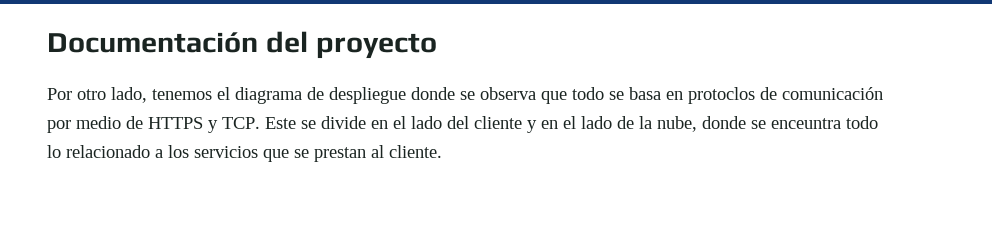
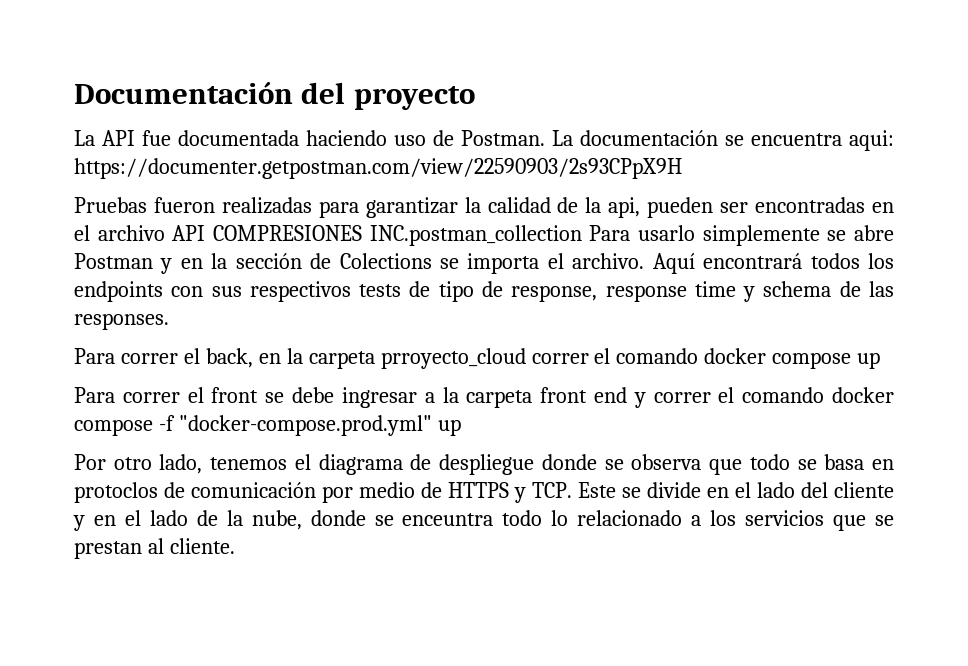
(437, 46) none -> [74,130,894,151] [74,158,682,179] [74,197,894,218] [74,225,894,246] [74,253,895,274] [74,281,895,302] [74,313,169,330] [74,348,881,369] [74,387,894,408] [74,415,461,436] // La API fue documentada haciendo uso de Postman. La documentación se encuentra aqui: https://documenter.getpostman.com/view/22590903/2s93CPpX9H // Pruebas fueron realizadas para garantizar la calidad de la api, pueden ser encontradas en el archivo API COMPRESIONES INC.postman_collection Para usarlo simplemente se abre Postman y en la sección de Colections se importa el archivo. Aquí encontrará todos los endpoints con sus respectivos tests de tipo de response, response time y schema de las responses. // Para correr el back, en la carpeta prroyecto_cloud correr el comando docker compose up // Para correr el front se debe ingresar a la carpeta front end y correr el comando docker compose -f "docker-compose.prod.yml" up

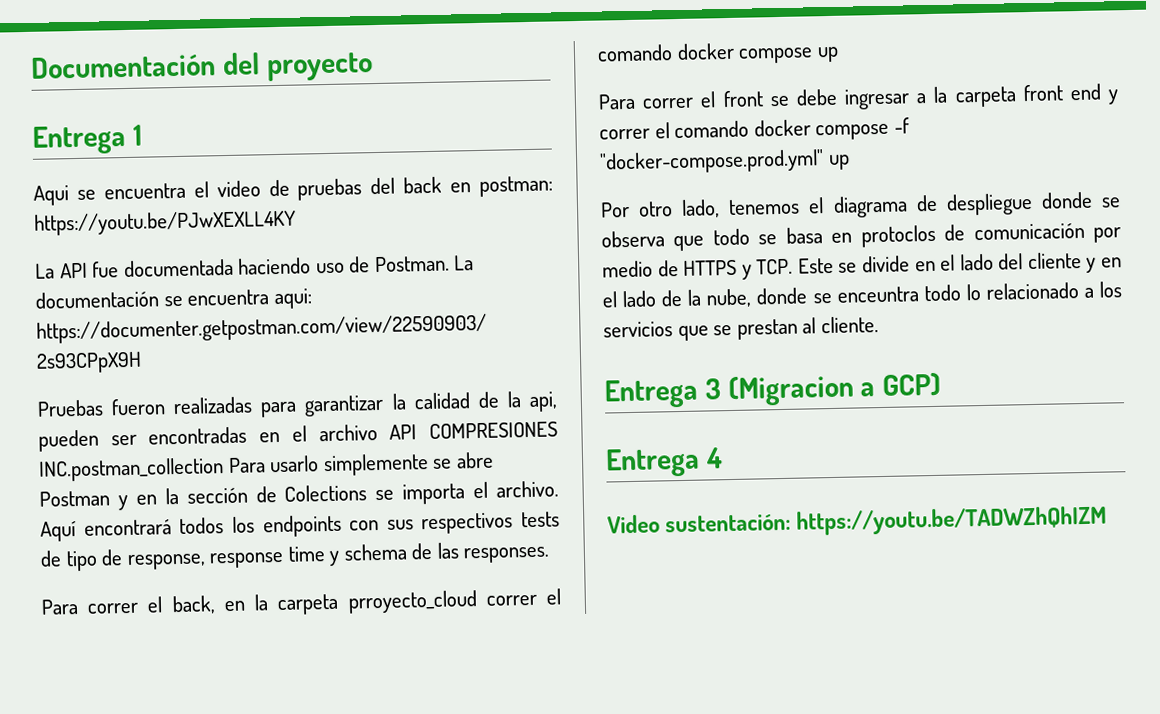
(475, 98) none -> [32,124,142,155] [33,175,553,206] [34,209,296,236] // Entrega 1 // Aqui se encuentra el video de pruebas del back en postman: https://youtu.be/PJwXEXLL4KY
(235, 546) none -> [604,372,942,409] [605,447,723,478] [607,505,1108,536] // Entrega 3 (Migracion a GCP) // Entrega 4 // Video sustentación: https://youtu.be/TADWZhQhIZM

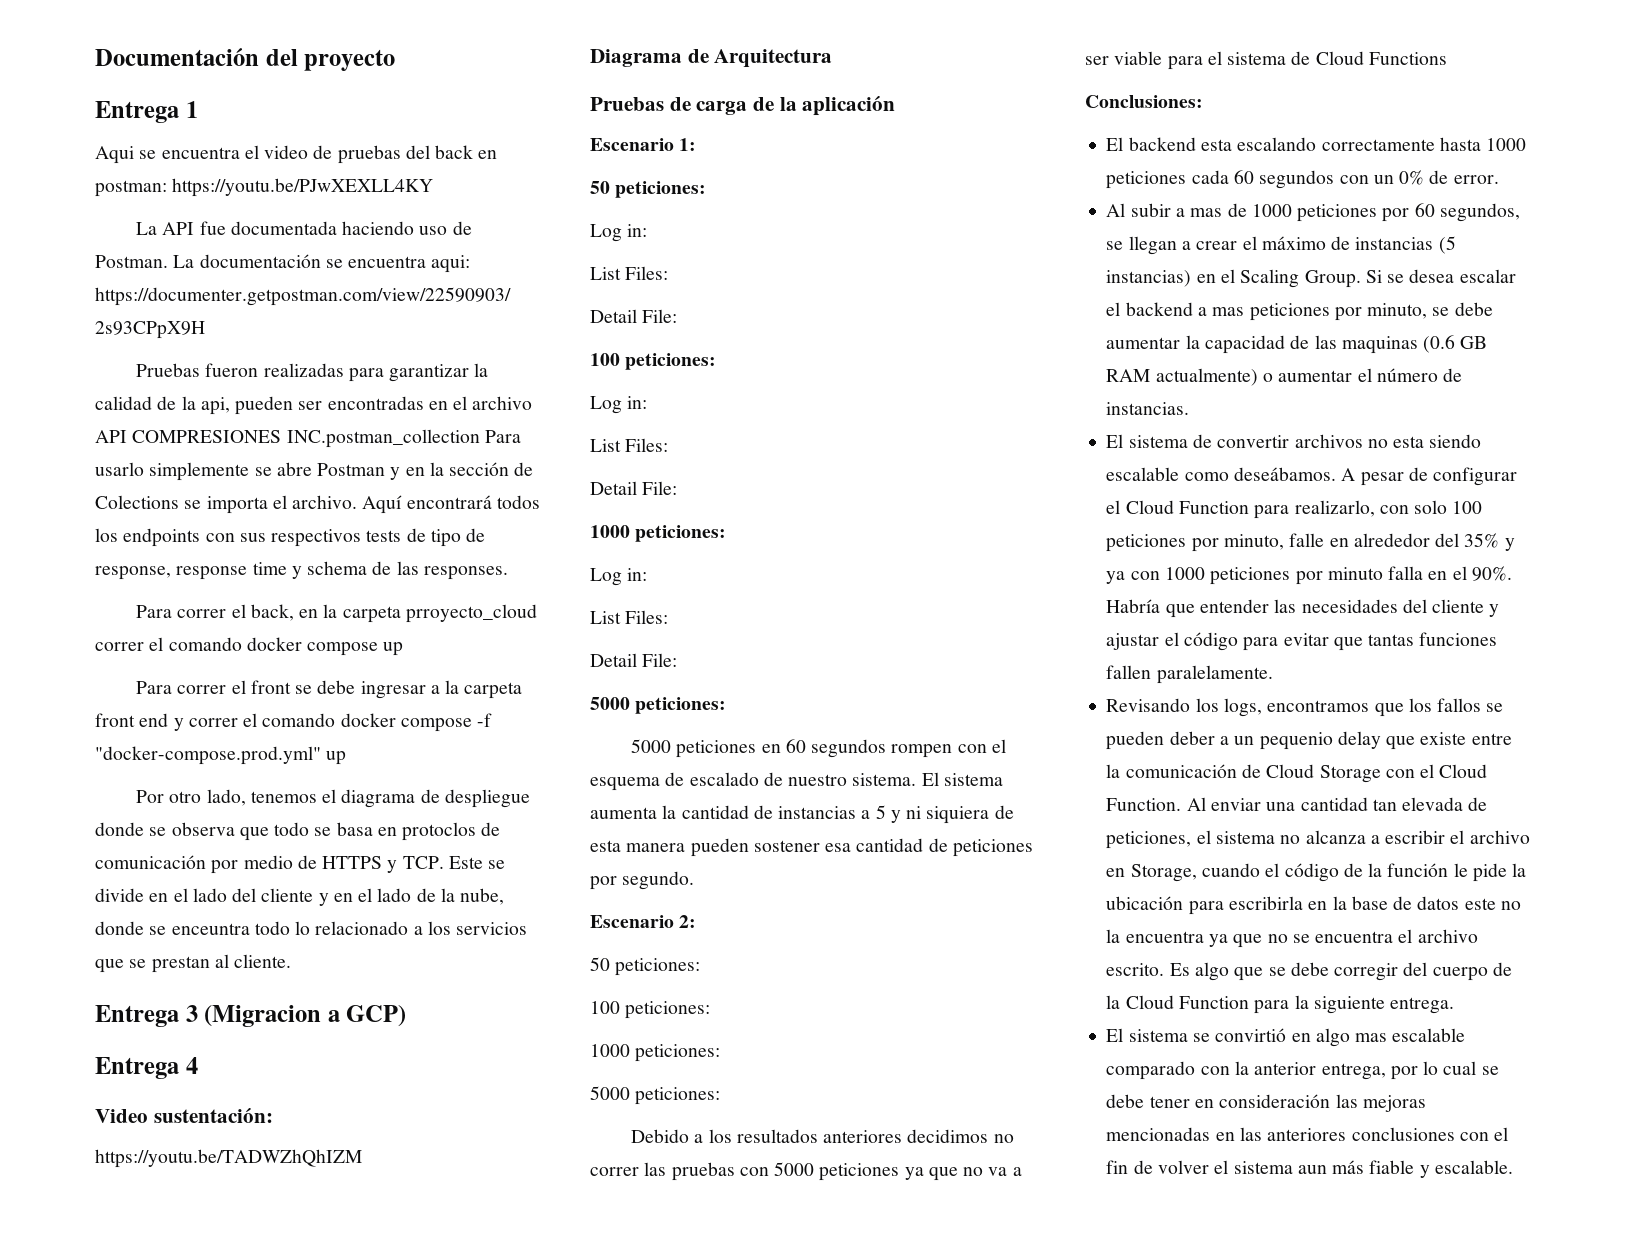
(792, 523) none -> (273, 1115) //
(1108, 520) none -> [590,49,833,68] [590,95,896,116] [590,138,697,151] [590,181,707,198] [590,224,648,242] [590,266,669,280] [590,309,678,323] [590,353,717,370] [590,396,648,414] [590,438,669,452] [590,481,678,495] [590,525,727,542] [590,568,648,586] [590,610,669,624] [590,653,678,667] [590,697,727,714] [631,739,1006,758] [590,772,1003,791] [590,805,1014,824] [590,838,1033,857] [590,871,695,890] [590,915,697,928] [590,957,701,976] [590,1001,711,1019] [590,1044,721,1062] [590,1086,721,1105] [631,1129,1014,1143] [590,1162,1022,1181] [1085,51,1447,70] [1085,95,1203,108] [1106,137,1527,151] [1106,170,1499,189] [1106,203,1520,222] [1106,236,1456,255] [1106,269,1516,288] [1106,302,1493,321] [1106,335,1488,354] [1106,368,1463,386] [1106,402,1190,415] [1106,434,1482,448] [1106,467,1518,486] [1106,500,1483,519] [1106,533,1515,552] [1106,566,1512,585] [1106,599,1500,618] [1106,632,1498,651] [1106,665,1273,684] [1106,698,1504,717] [1106,731,1512,750] [1106,764,1488,783] [1106,797,1488,811] [1106,830,1530,849] [1106,863,1527,882] [1106,896,1521,915] [1106,929,1478,948] [1106,962,1512,981] [1106,995,1455,1014] [1106,1028,1466,1047] [1106,1061,1499,1080] [1106,1094,1426,1112] [1106,1127,1509,1141] [1106,1160,1513,1178] // Diagrama de Arquitectura // Pruebas de carga de la aplicación // Escenario 1: // 50 peticiones: // Log in: // List Files: // Detail File: // 100 peticiones: // Log in: // List Files: // Detail File: // 1000 peticiones: // Log in: // List Files: // Detail File: // 5000 peticiones: // 5000 peticiones en 60 segundos rompen con el esquema de escalado de nuestro sistema. El sistema aumenta la cantidad de instancias a 5 y ni siquiera de esta manera pueden sostener esa cantidad de peticiones por segundo. // Escenario 2: // 50 peticiones: // 100 peticiones: // 1000 peticiones: // 5000 peticiones: // Debido a los resultados anteriores decidimos no correr las pruebas con 5000 peticiones ya que no va a ser viable para el sistema de Cloud Functions // Conclusiones: // El backend esta escalando correctamente hasta 1000 peticiones cada 60 segundos con un 0% de error. // Al subir a mas de 1000 peticiones por 60 segundos, se llegan a crear el máximo de instancias (5 instancias) en el Scaling Group. Si se desea escalar el backend a mas peticiones por minuto, se debe aumentar la capacidad de las maquinas (0.6 GB RAM actualmente) o aumentar el número de instancias. // El sistema de convertir archivos no esta siendo escalable como deseábamos. A pesar de configurar el Cloud Function para realizarlo, con solo 100 peticiones por minuto, falle en alrededor del 35% y ya con 1000 peticiones por minuto falla en el 90%. Habría que entender las necesidades del cliente y ajustar el código para evitar que tantas funciones fallen paralelamente. // Revisando los logs, encontramos que los fallos se pueden deber a un pequenio delay que existe entre la comunicación de Cloud Storage con el Cloud Function. Al enviar una cantidad tan elevada de peticiones, el sistema no alcanza a escribir el archivo en Storage, cuando el código de la función le pide la ubicación para escribirla en la base de datos este no la encuentra ya que no se encuentra el archivo escrito. Es algo que se debe corregir del cuerpo de la Cloud Function para la siguiente entrega. // El sistema se convirtió en algo mas escalable comparado con la anterior entrega, por lo cual se debe tener en consideración las mejoras mencionadas en las anteriores conclusiones con el fin de volver el sistema aun más fiable y escalable.

